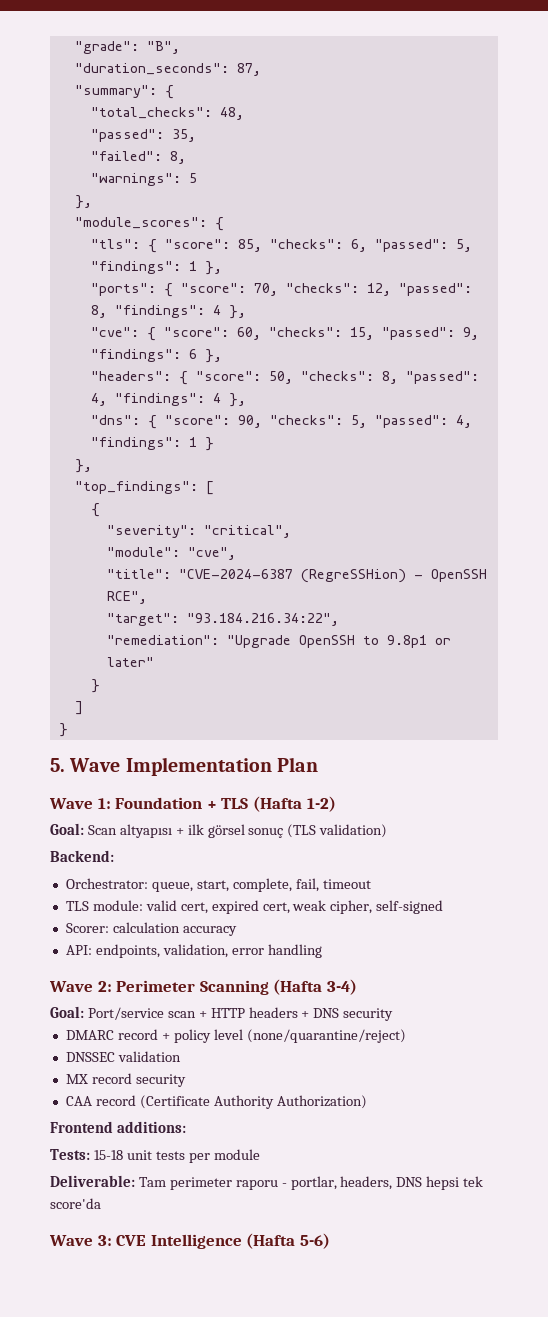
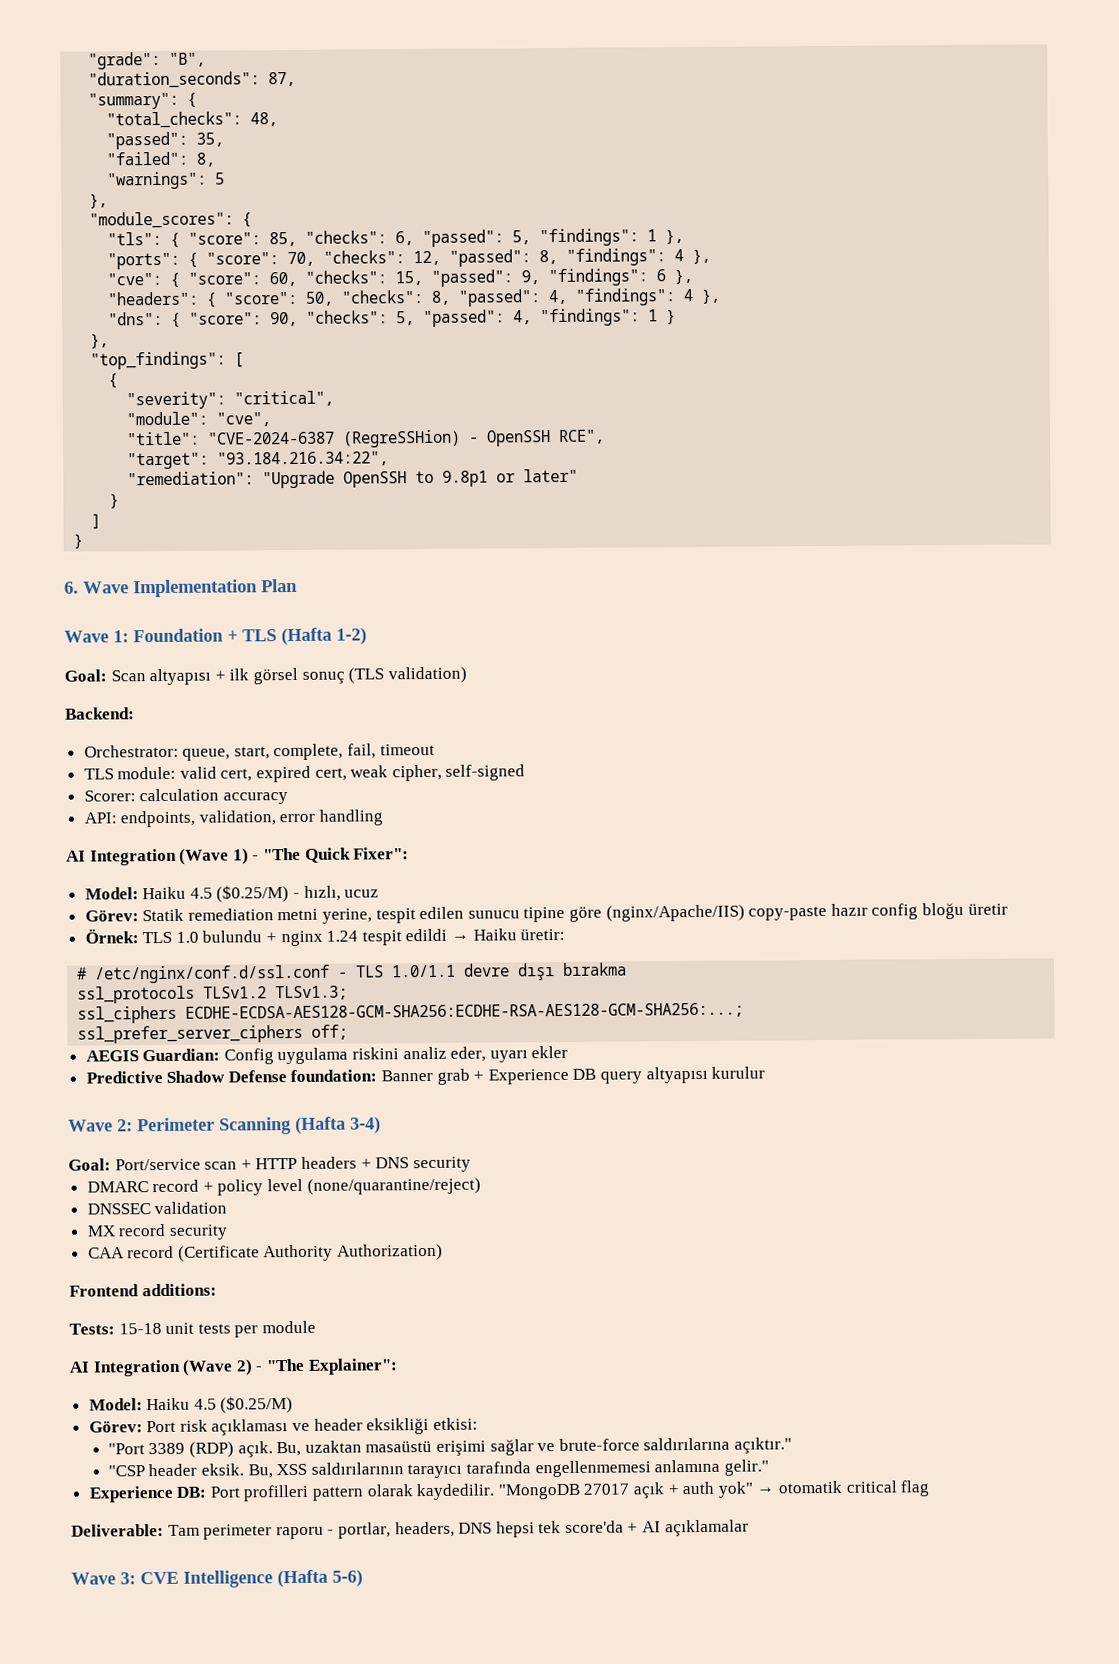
[50,758,65,772] 5. -> [64,581,79,594] 6.
(322, 951) none -> [66,847,410,866] [84,885,380,903] [84,902,1008,924] [84,928,566,947] [77,962,628,984] [77,985,349,1004] [77,1002,745,1024] [77,1024,349,1044] [85,1045,569,1065] [85,1066,766,1085] // AI Integration (Wave 1) - "The Quick Fixer": // Model: Haiku 4.5 ($0.25/M) - hızlı, ucuz // Görev: Statik remediation metni yerine, tespit edilen sunucu tipine göre (nginx/Apache/IIS) copy-paste hazır config bloğu üretir // Örnek: TLS 1.0 bulundu + nginx 1.24 tespit edildi → Haiku üretir: // # /etc/nginx/conf.d/ssl.conf - TLS 1.0/1.1 devre dışı bırakma // ssl_protocols TLSv1.2 TLSv1.3; // ssl_ciphers ECDHE-ECDSA-AES128-GCM-SHA256:ECDHE-RSA-AES128-GCM-SHA256:...; // ssl_prefer_server_ciphers off; // AEGIS Guardian: Config uygulama riskini analiz eder, uyarı ekler // Predictive Shadow Defense foundation: Banner grab + Experience DB query altyapısı kurulur
(260, 1154) none -> [69,1358,398,1377] [88,1396,294,1414] [88,1417,478,1436] [107,1437,792,1458] [107,1459,769,1479] [88,1480,930,1503] // AI Integration (Wave 2) - "The Explainer": // Model: Haiku 4.5 ($0.25/M) // Görev: Port risk açıklaması ve header eksikliği etkisi: // "Port 3389 (RDP) açık. Bu, uzaktan masaüstü erişimi sağlar ve brute-force saldırılarına açıktır." // "CSP header eksik. Bu, XSS saldırılarının tarayıcı tarafında engellenmemesi anlamına gelir." // Experience DB: Port profilleri pattern olarak kaydedilir. "MongoDB 27017 açık + auth yok" → otomatik critical flag
(101, 1203) none -> [627,1519,749,1537] + AI açıklamalar

